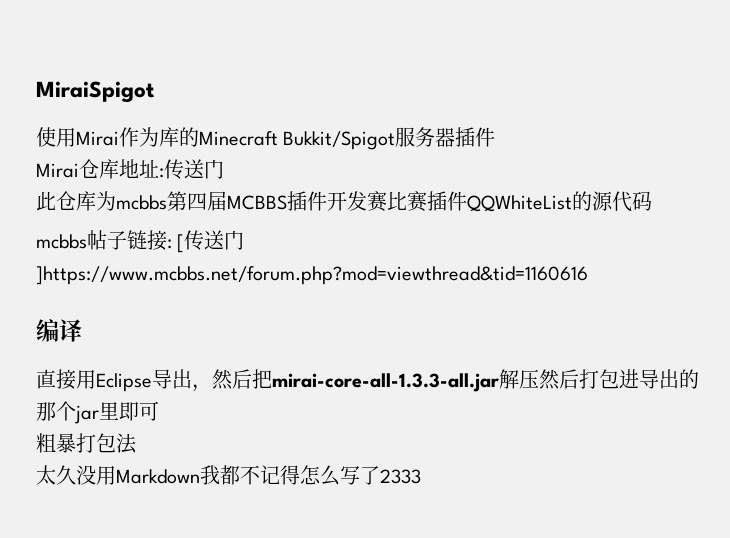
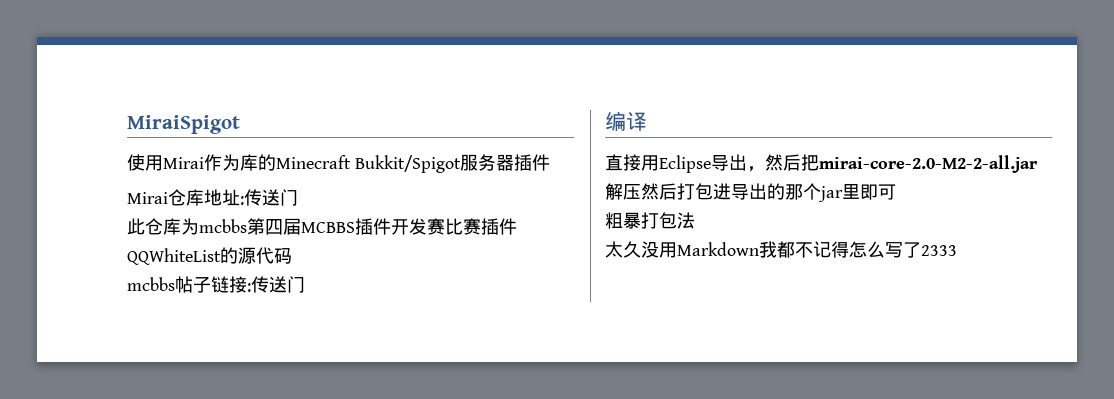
[177,230,245,253] [36,266,588,285] [传送门]https://www.mcbbs.net/forum.php?mod=viewthread&tid=1160616 -> [251,276,305,293] 传送门
[272,373,499,392] mirai-core-all-1.3.3-all.jar -> [819,155,1038,173] mirai-core-2.0-M2-2-all.jar

